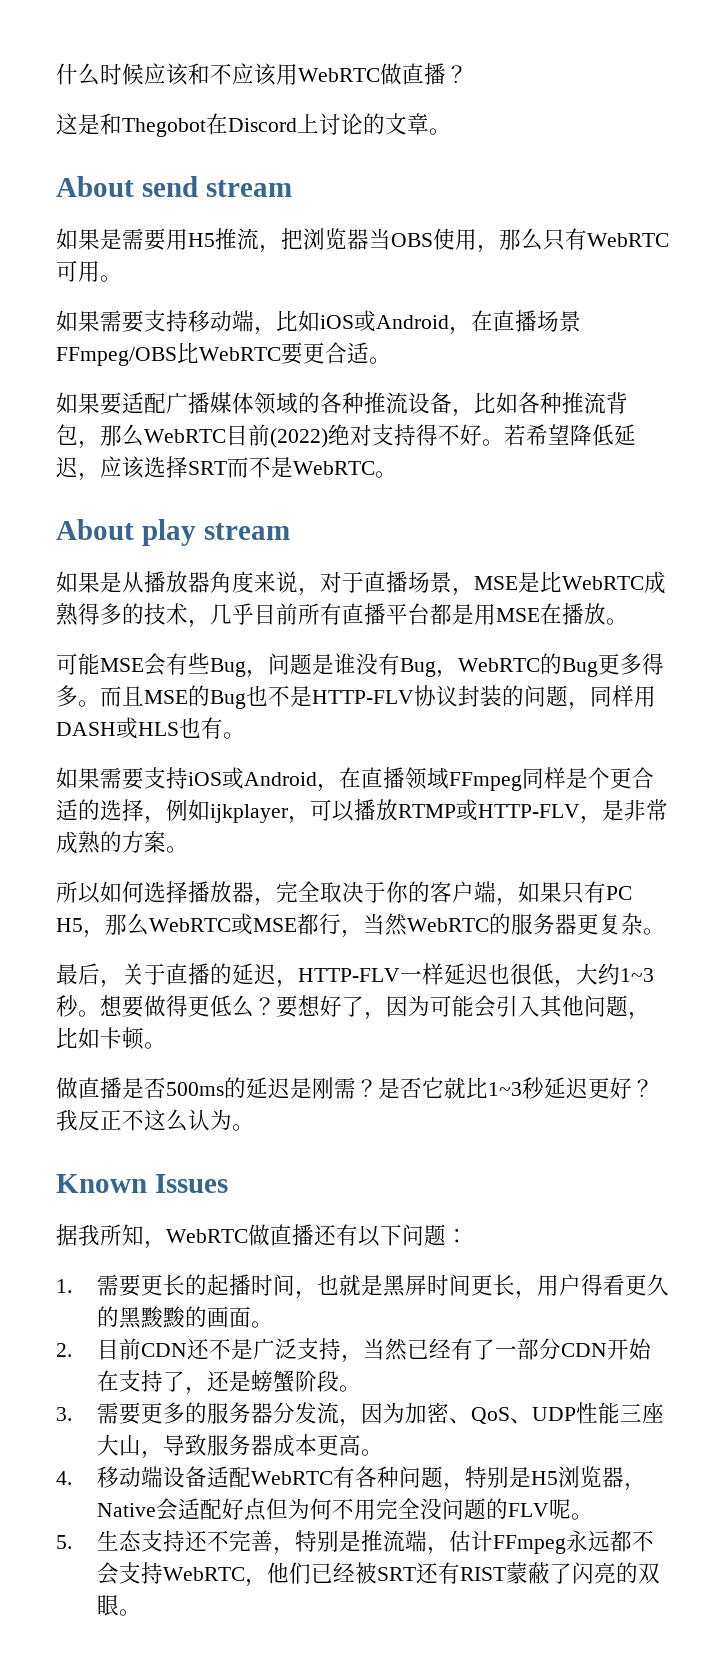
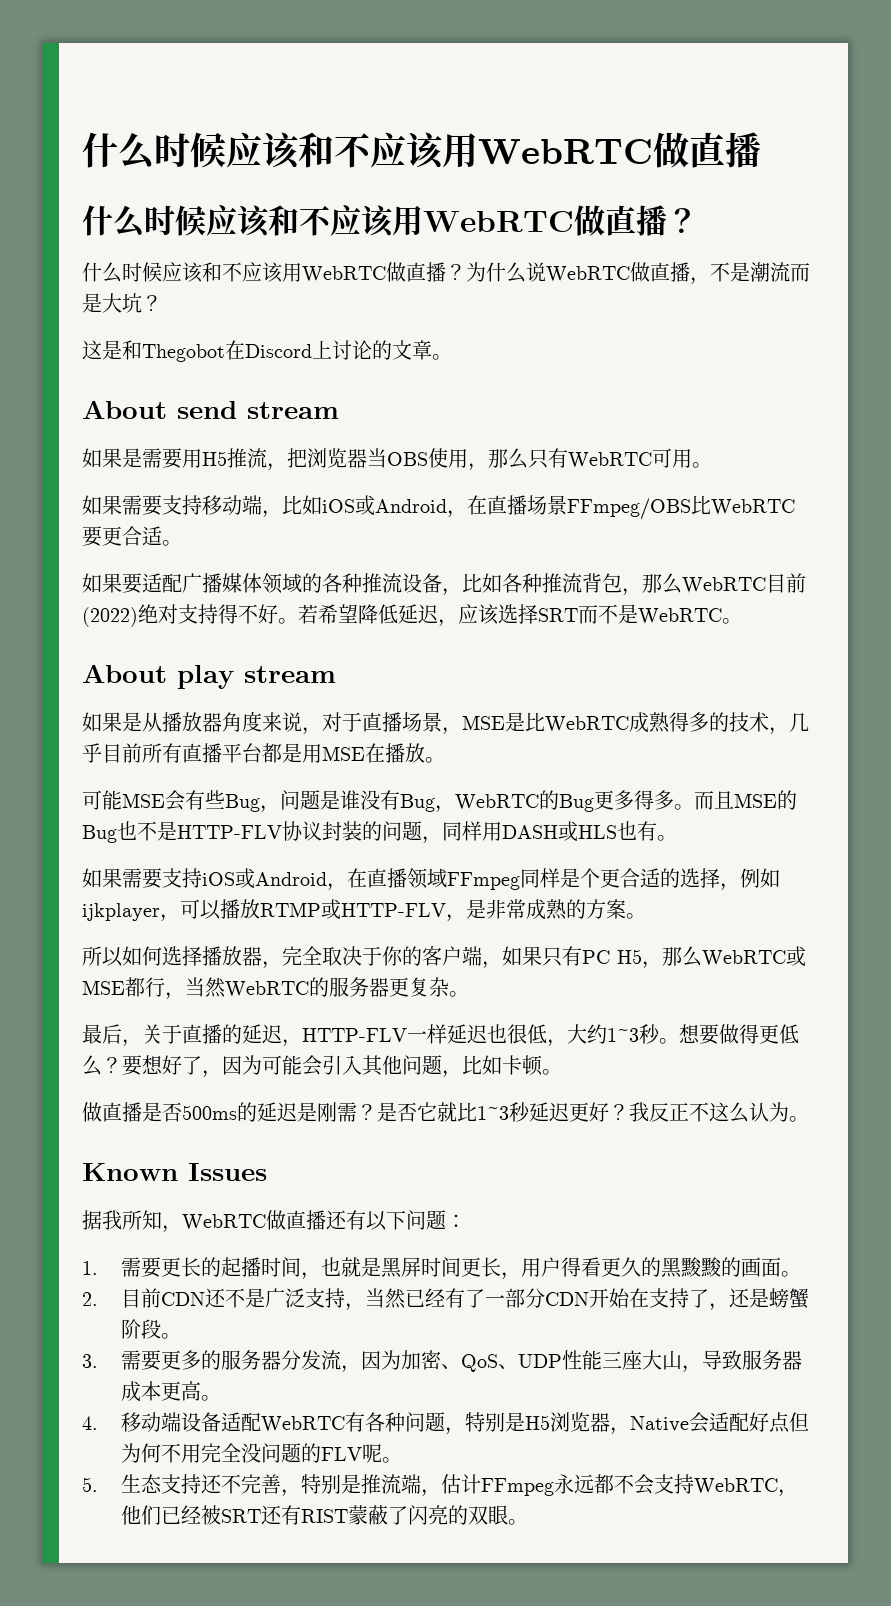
[56,63,446,86] 什么时候应该和不应该用WebRTC做直播 -> [82,132,761,170] [82,205,698,238] [82,262,810,285] [82,293,142,313] 什么时候应该和不应该用WebRTC做直播 // 什么时候应该和不应该用WebRTC做直播？ // 什么时候应该和不应该用WebRTC做直播？为什么说WebRTC做直播，不是潮流而是大坑

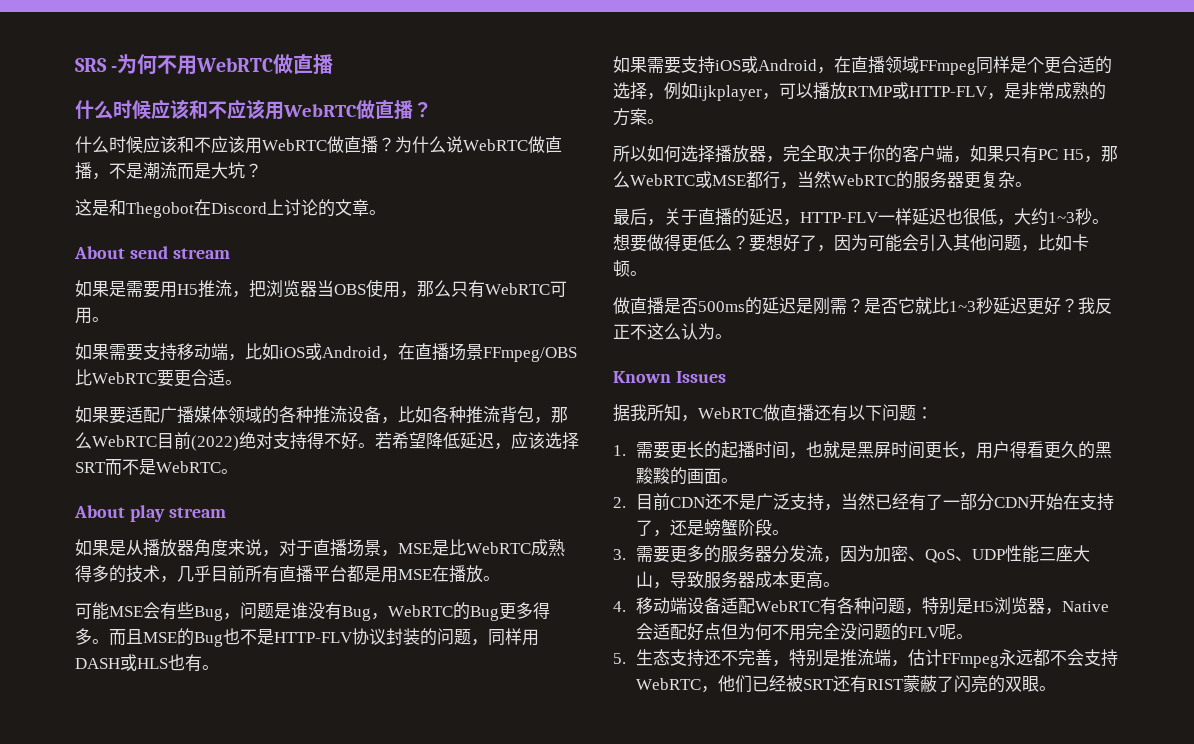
[82,132,444,170] 什么时候应该和不应该 -> [75,54,178,75] SRS -为何不

